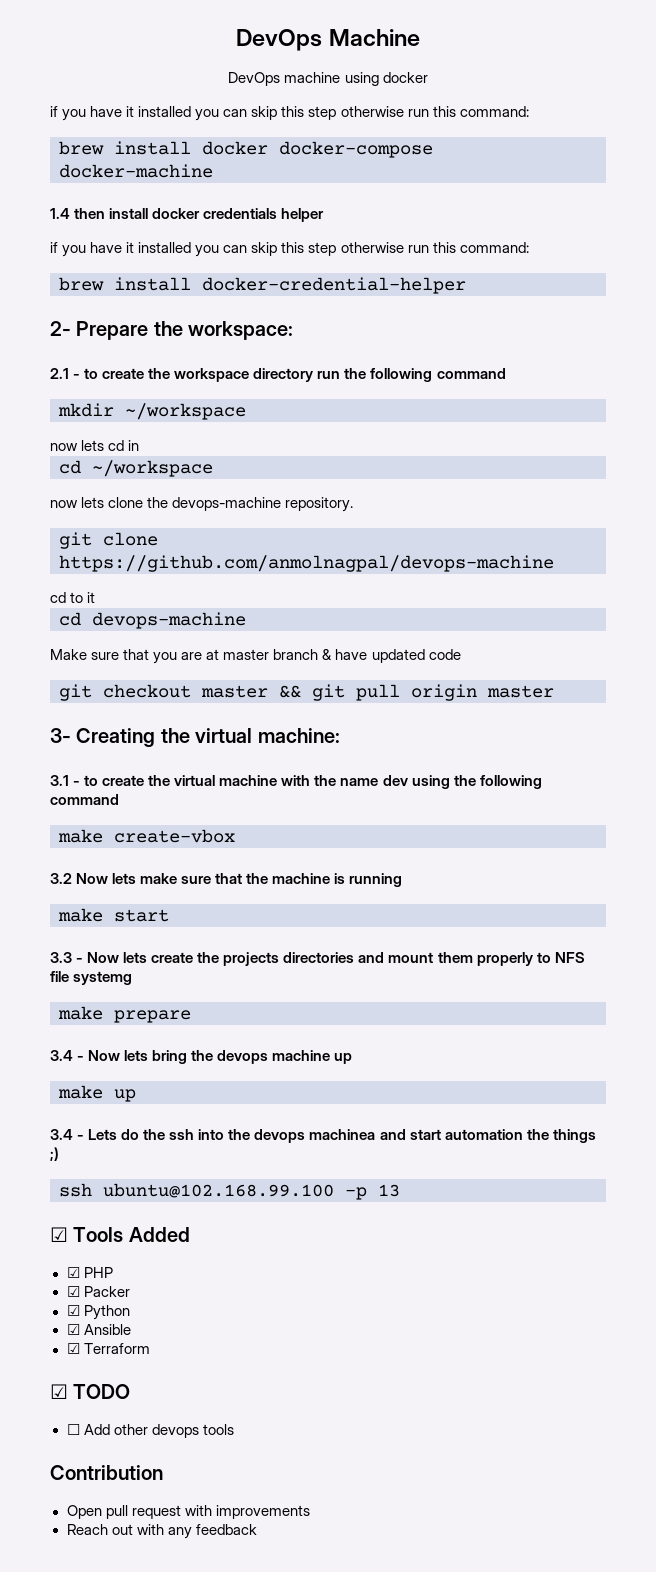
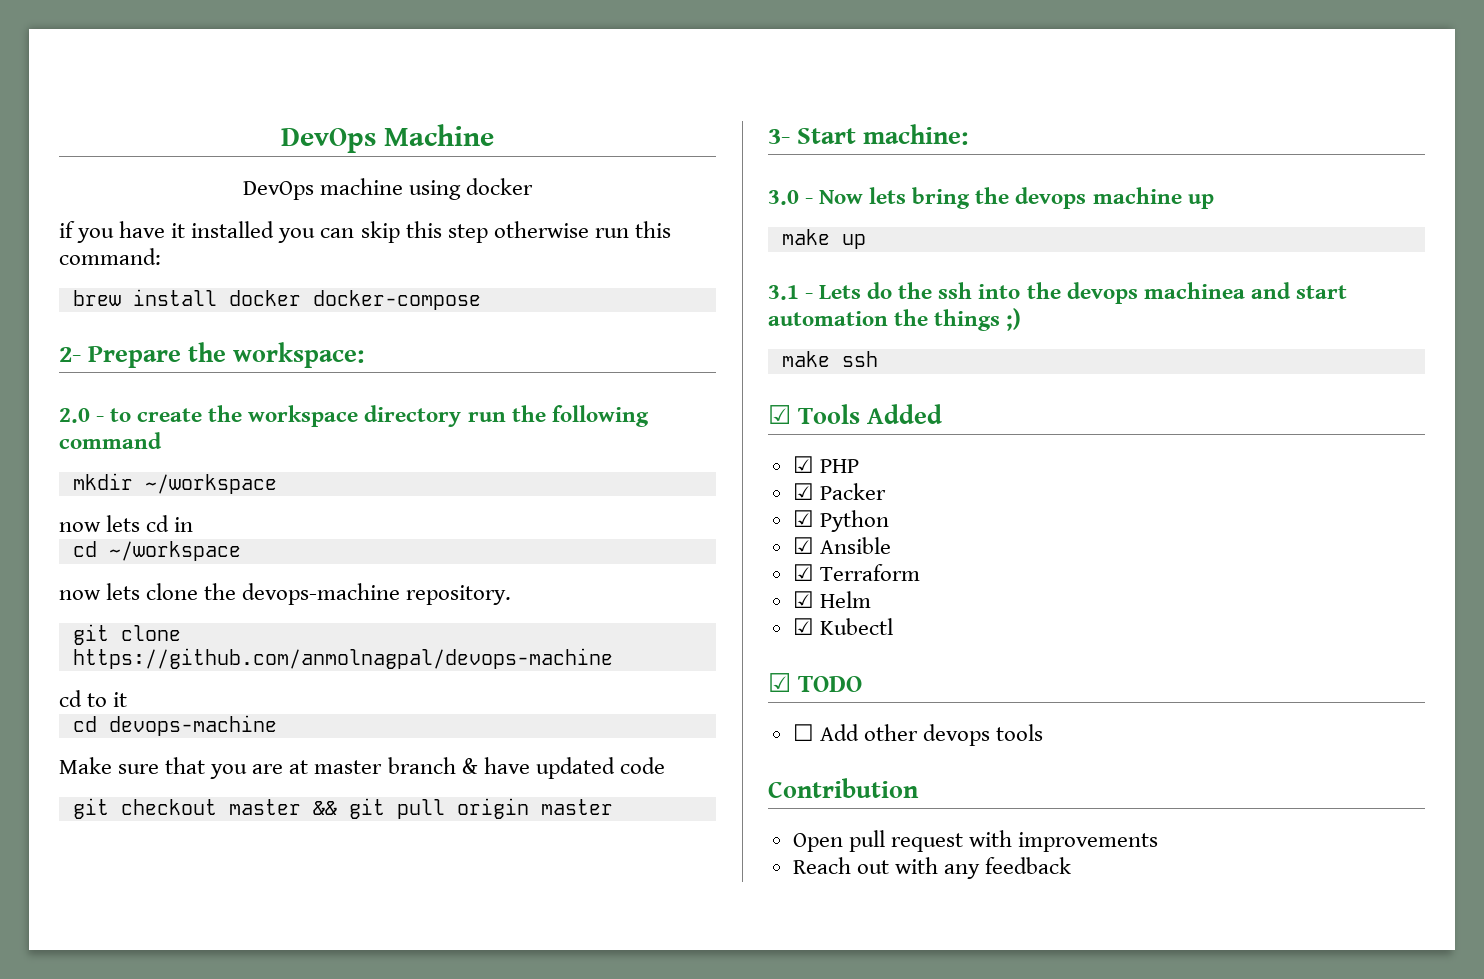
[59,164,213,178] [50,208,325,222] [50,242,529,257] [59,277,466,294] docker-machine // 1.4 then install docker credentials helper // if you have it installed you can skip this step otherwise run this command: // brew install docker-credential-helper -> (481, 300) none
[50,368,69,379] 2.1 -> [59,408,90,423] 2.0
[76,728,340,747] [50,775,542,789] [50,794,119,805] [58,829,235,843] [50,873,403,887] [58,908,169,922] [50,952,585,966] [50,971,133,985] [58,1006,191,1023] [50,1050,73,1061] Creating the virtual machine: // 3.1 - to create the virtual machine with the name dev using the following command // make create-vbox // 3.2 Now lets make sure that the machine is running // make start // 3.3 - Now lets create the projects directories and mount them properly to NFS file systemg // make prepare // 3.4 -> [797,124,969,145] [768,190,799,205] Start machine: // 3.0
[50,1129,73,1140] 3.4 -> [768,285,799,300] 3.1
[59,1183,400,1200] ssh ubuntu@102.168.99.100 -p 13 -> [781,351,878,367] make ssh
(150, 1348) none -> [792,591,871,608] [792,618,893,635] // ☑ Helm // ☑ Kubectl

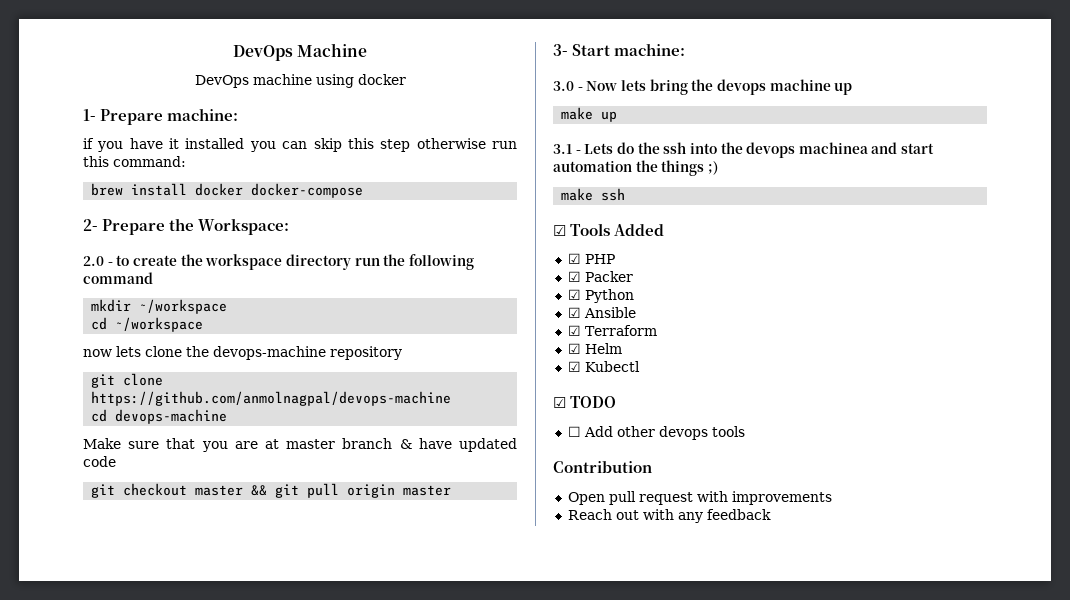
(534, 186) none -> [83,108,239,125] // 1- Prepare machine:
[233,342,365,368] workspace: -> [198,218,290,235] Workspace:
[59,515,194,532] // now lets cd in -> (228, 306) none
[406,585,512,605] repository. -> [330,346,402,360] repository
[59,690,128,707] // cd to it -> (452, 398) none

